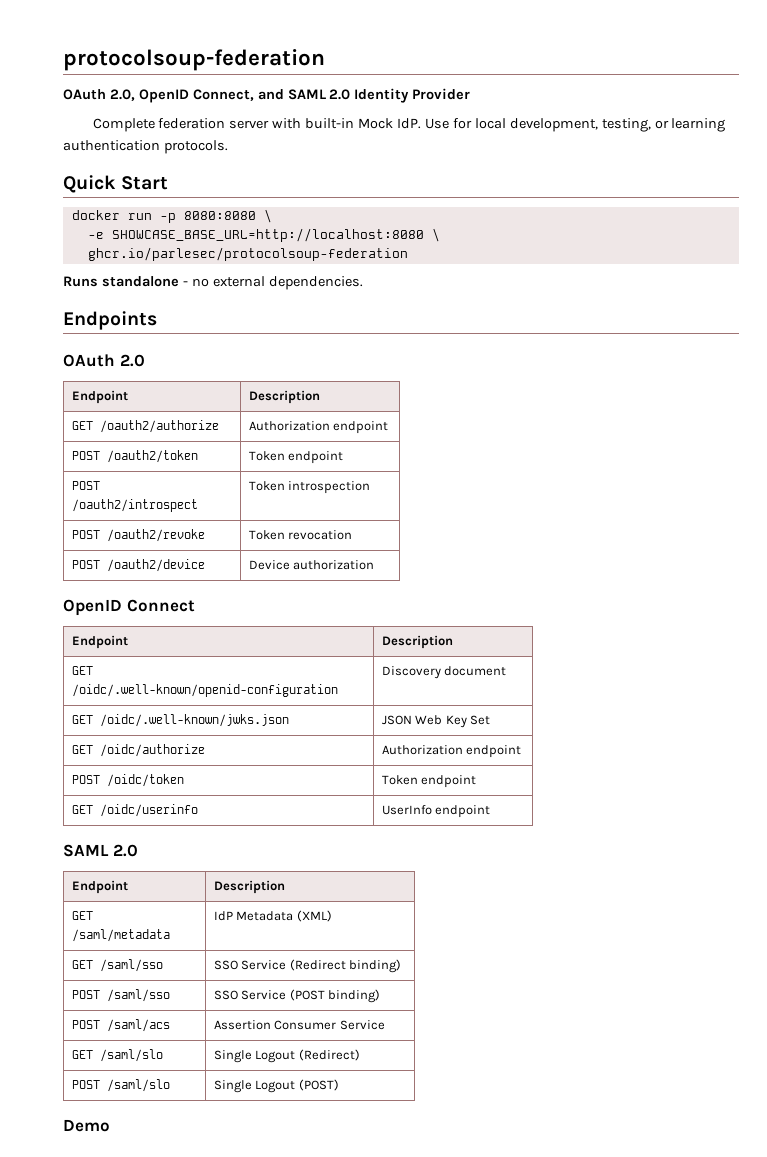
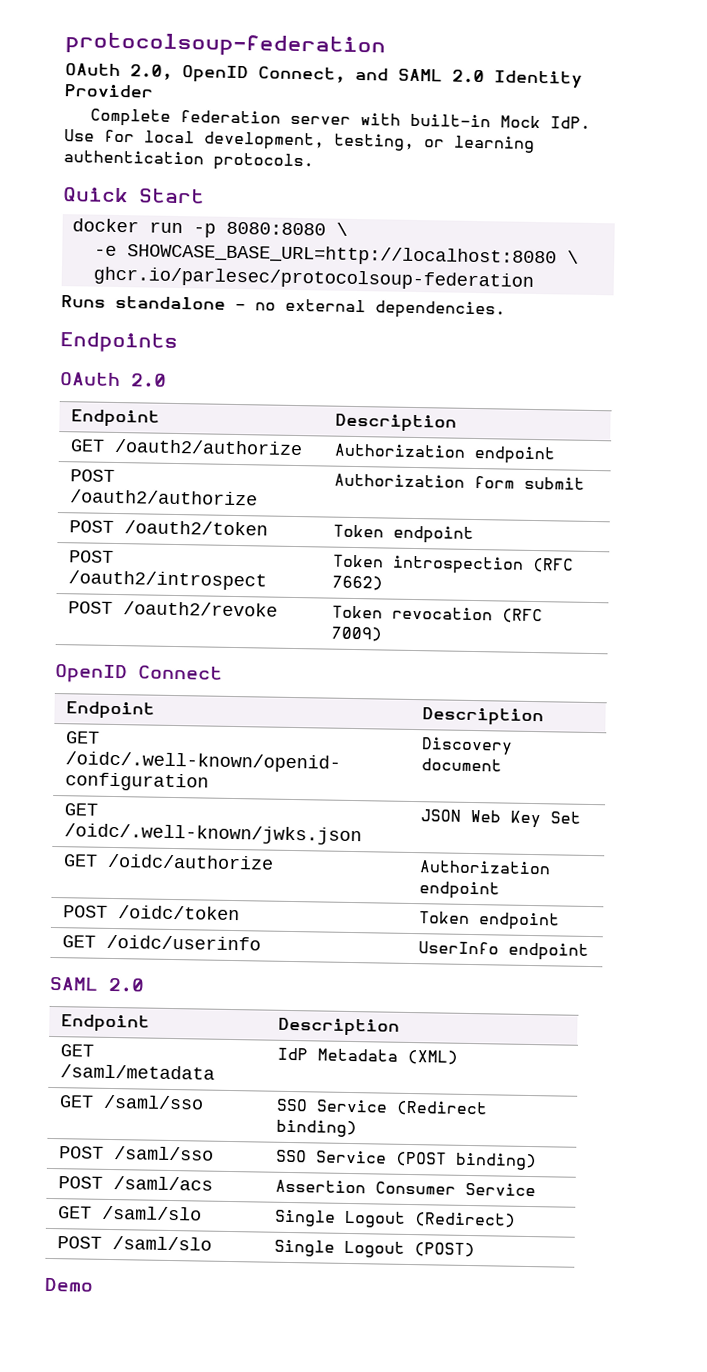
(389, 427) none -> [69,469,115,482] [69,489,258,506] [333,473,585,490] // POST /oauth2/authorize | Authorization form submit
(371, 487) none -> [531,557,574,573] [331,575,383,591] (RFC 7662)
[71,559,205,572] [248,560,375,570] // POST /oauth2/device | Device authorization -> [501,608,543,624] [330,626,382,642] (RFC 7009)

